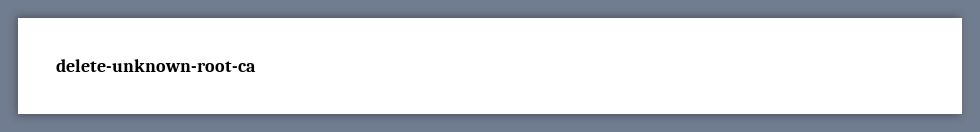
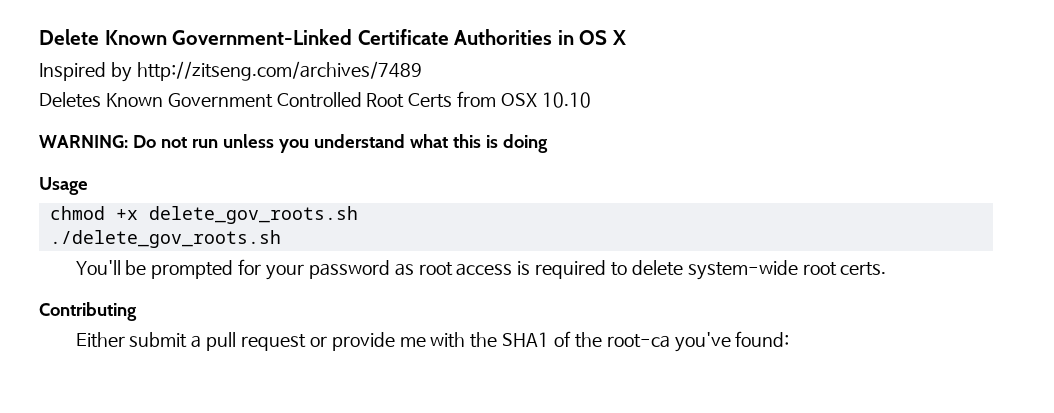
[56,59,256,72] delete-unknown-root-ca -> [39,29,626,45] [39,61,422,82] [39,91,591,108] [39,134,548,153] [39,177,88,195] [49,206,358,224] [49,230,281,248] [75,259,887,280] [39,302,137,321] [75,331,790,352] Delete Known Government-Linked Certificate Authorities in OS X // Inspired by http://zitseng.com/archives/7489 // Deletes Known Government Controlled Root Certs from OSX 10.10 // WARNING: Do not run unless you understand what this is doing // Usage // chmod +x delete_gov_roots.sh // ./delete_gov_roots.sh // You'll be prompted for your password as root access is required to delete system-wide root certs. // Contributing // Either submit a pull request or provide me with the SHA1 of the root-ca you've found:

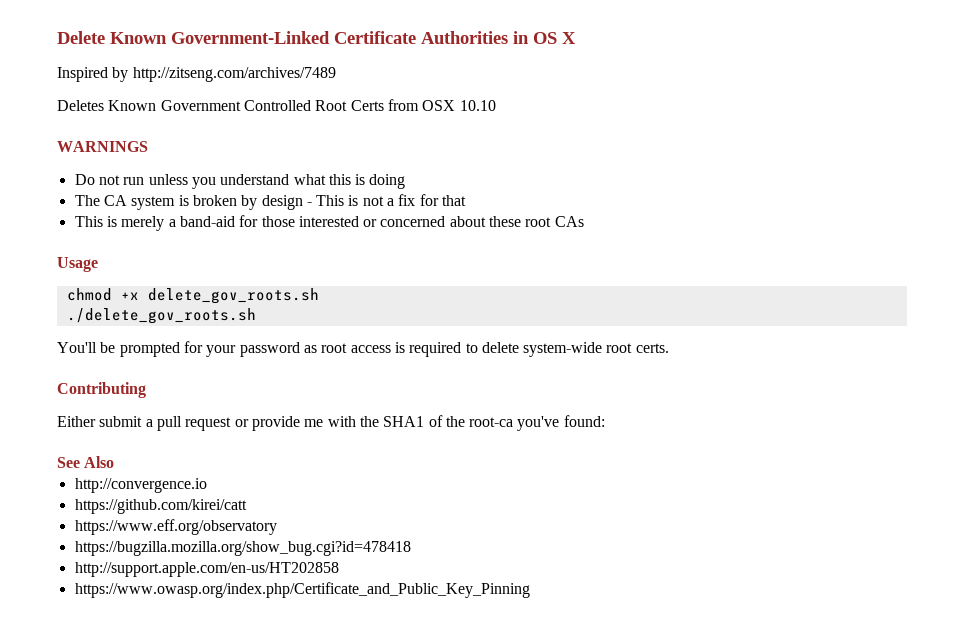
[39,135,128,148] WARNING: -> [57,141,148,152] WARNINGS //
(548, 143) none -> [74,194,467,210] [74,215,584,231] // The CA system is broken by design - This is not a fix for that // This is merely a band-aid for those interested or concerned about these root CAs
(790, 339) none -> [57,456,115,468] [74,478,207,493] [74,499,247,514] [74,519,277,535] [74,541,411,556] [74,562,339,577] [74,582,530,598] // See Also // http://convergence.io // https://github.com/kirei/catt // https://www.eff.org/observatory // https://bugzilla.mozilla.org/show_bug.cgi?id=478418 // http://support.apple.com/en-us/HT202858 // https://www.owasp.org/index.php/Certificate_and_Public_Key_Pinning

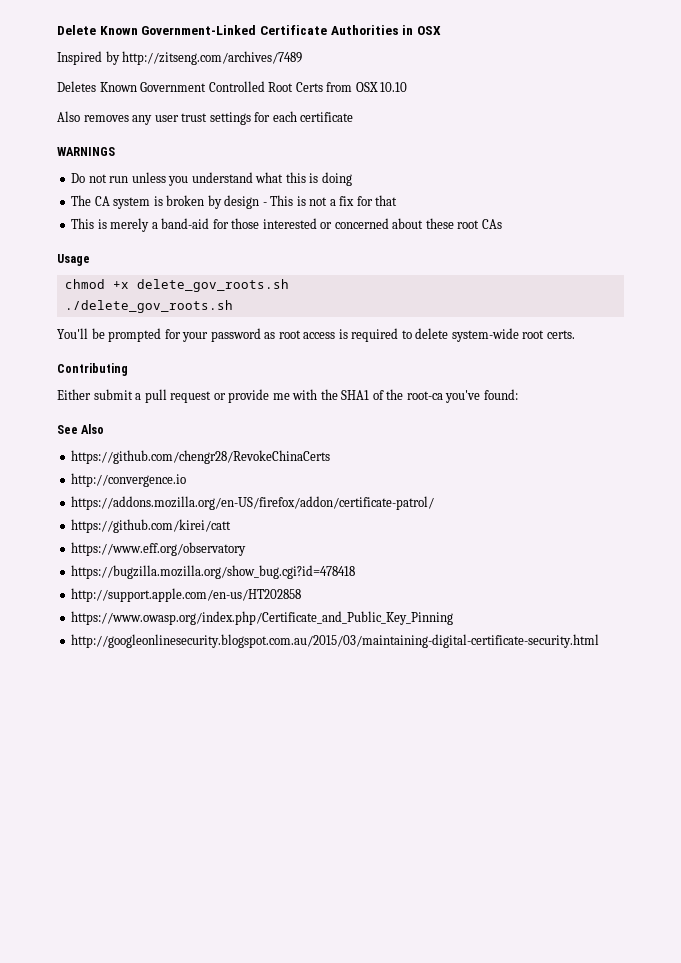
[533,32,576,44] OS X -> [416,26,441,35] OSX
(496, 105) none -> [57,111,354,125] // Also removes any user trust settings for each certificate
(115, 462) none -> [71,450,331,464] // https://github.com/chengr28/RevokeChinaCerts
(207, 485) none -> [71,496,435,510] // https://addons.mozilla.org/en-US/firefox/addon/certificate-patrol/
(530, 590) none -> [71,634,600,648] // http://googleonlinesecurity.blogspot.com.au/2015/03/maintaining-digital-certificate-security.html

